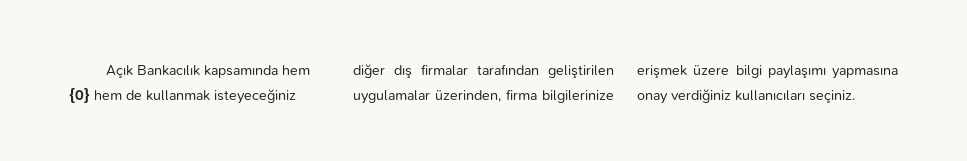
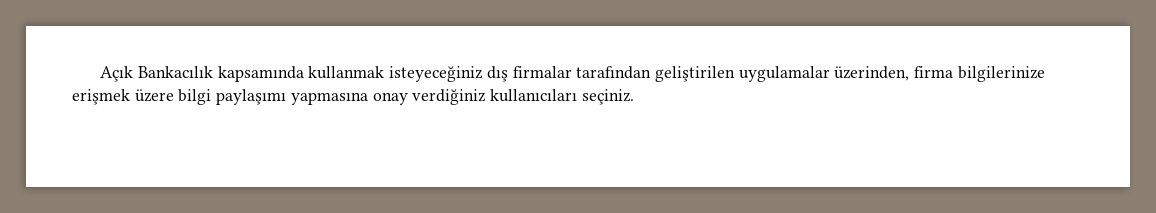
[281,65,310,75] [69,88,142,103] hem {0} hem de -> (304, 74) none
[353,64,385,78] diğer -> (484, 74) none

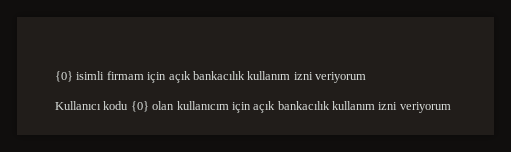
[100,66,1045,82] [72,89,634,105] Açık Bankacılık kapsamında kullanmak isteyeceğiniz dış firmalar tarafından geliştirilen uygulamalar üzerinden, firma bilgilerinize erişmek üzere bilgi paylaşımı yapmasına onay verdiğiniz kullanıcıları seçiniz. -> [55,71,366,83] [55,101,451,113] {0} isimli firmam için açık bankacılık kullanım izni veriyorum // Kullanıcı kodu {0} olan kullanıcım için açık bankacılık kullanım izni veriyorum

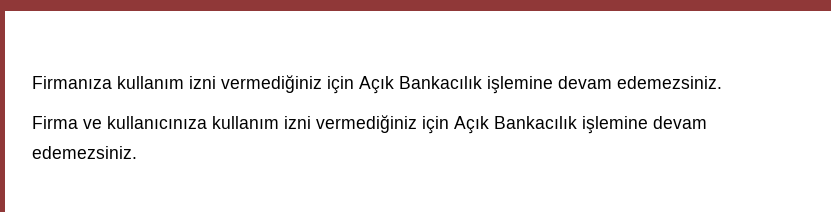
[55,71,366,83] [55,101,451,113] {0} isimli firmam için açık bankacılık kullanım izni veriyorum // Kullanıcı kodu {0} olan kullanıcım için açık bankacılık kullanım izni veriyorum -> [32,75,722,94] [32,115,707,134] [32,146,137,159] Firmanıza kullanım izni vermediğiniz için Açık Bankacılık işlemine devam edemezsiniz. // Firma ve kullanıcınıza kullanım izni vermediğiniz için Açık Bankacılık işlemine devam edemezsiniz.

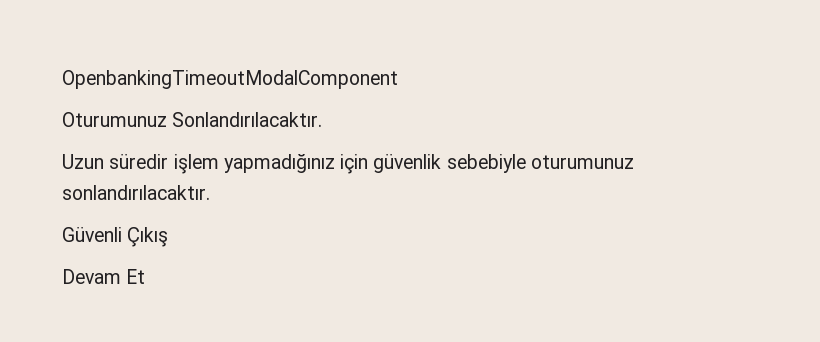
[32,75,722,94] [32,115,707,134] [32,146,137,159] Firmanıza kullanım izni vermediğiniz için Açık Bankacılık işlemine devam edemezsiniz. // Firma ve kullanıcınıza kullanım izni vermediğiniz için Açık Bankacılık işlemine devam edemezsiniz. -> [62,70,398,89] [62,112,323,127] [62,154,634,174] [62,185,210,200] [62,227,169,247] [62,269,146,284] OpenbankingTimeoutModalComponent // Oturumunuz Sonlandırılacaktır. // Uzun süredir işlem yapmadığınız için güvenlik sebebiyle oturumunuz sonlandırılacaktır. // Güvenli Çıkış // Devam Et

